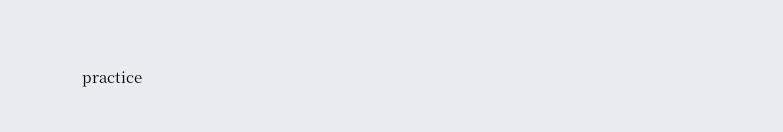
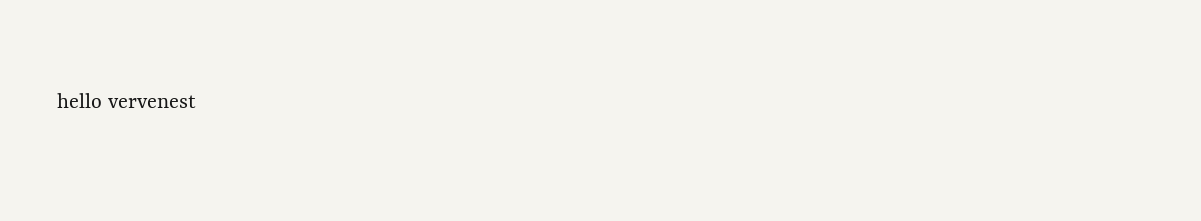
[82,71,142,87] practice -> [57,93,197,108] hello vervenest

